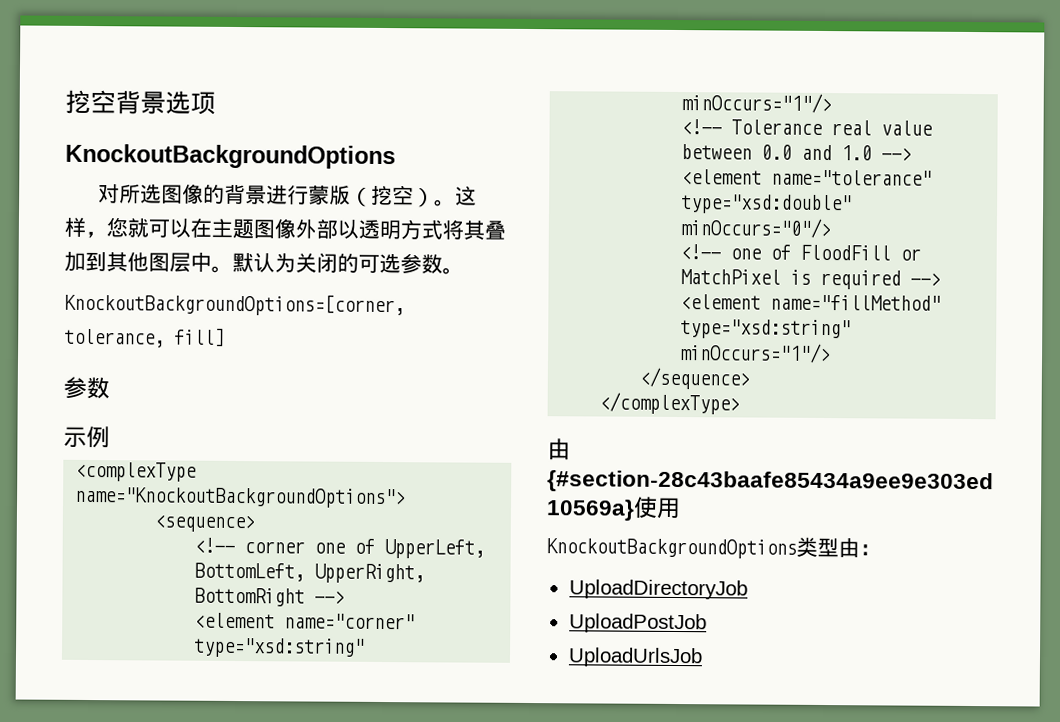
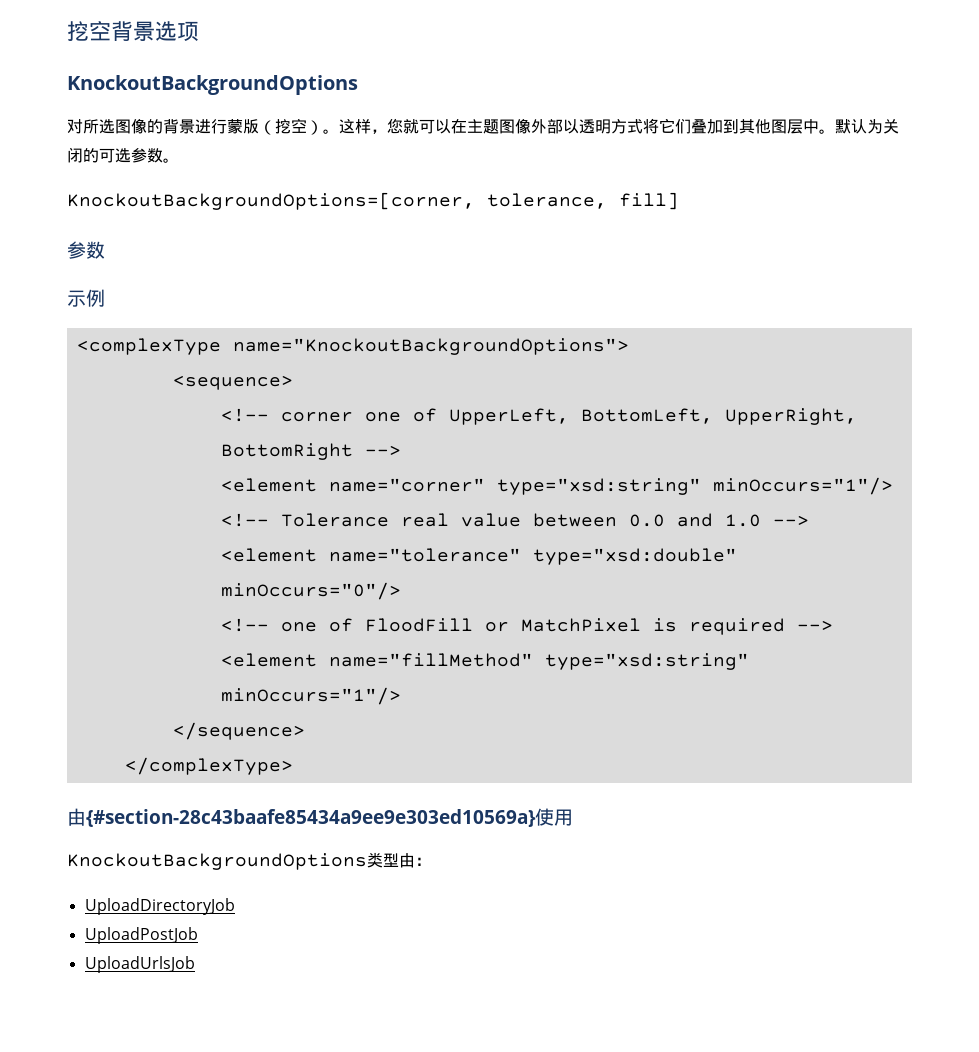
[463,220,485,240] 其 -> [659,118,691,134] 它们

